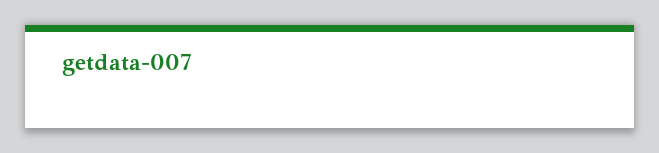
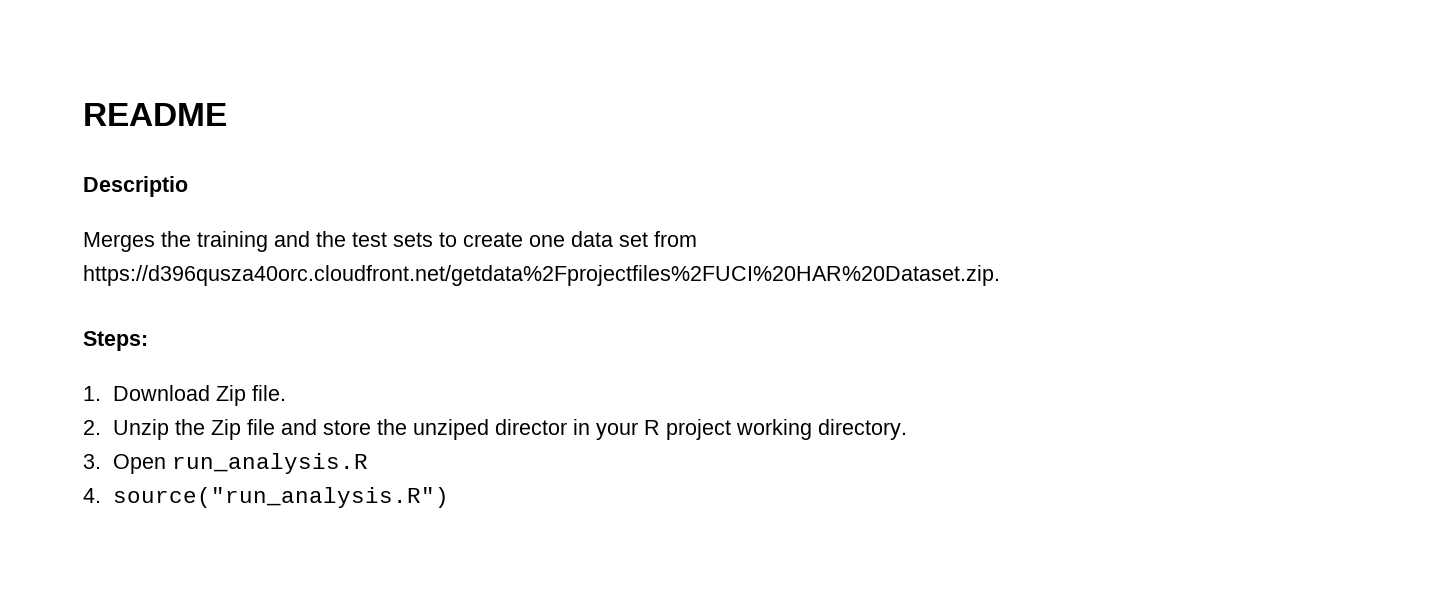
[62,54,192,76] getdata-007 -> [83,103,227,126] [83,176,188,197] [83,231,697,252] [83,265,1000,286] [83,331,148,351] [83,385,287,406] [83,419,908,440] [83,453,369,474] [83,487,450,508] README // Descriptio // Merges the training and the test sets to create one data set from https://d396qusza40orc.cloudfront.net/getdata%2Fprojectfiles%2FUCI%20HAR%20Dataset.zip. // Steps: // 1. Download Zip file. // 2. Unzip the Zip file and store the unziped director in your R project working directory. // 3. Open run_analysis.R // 4. source("run_analysis.R")

